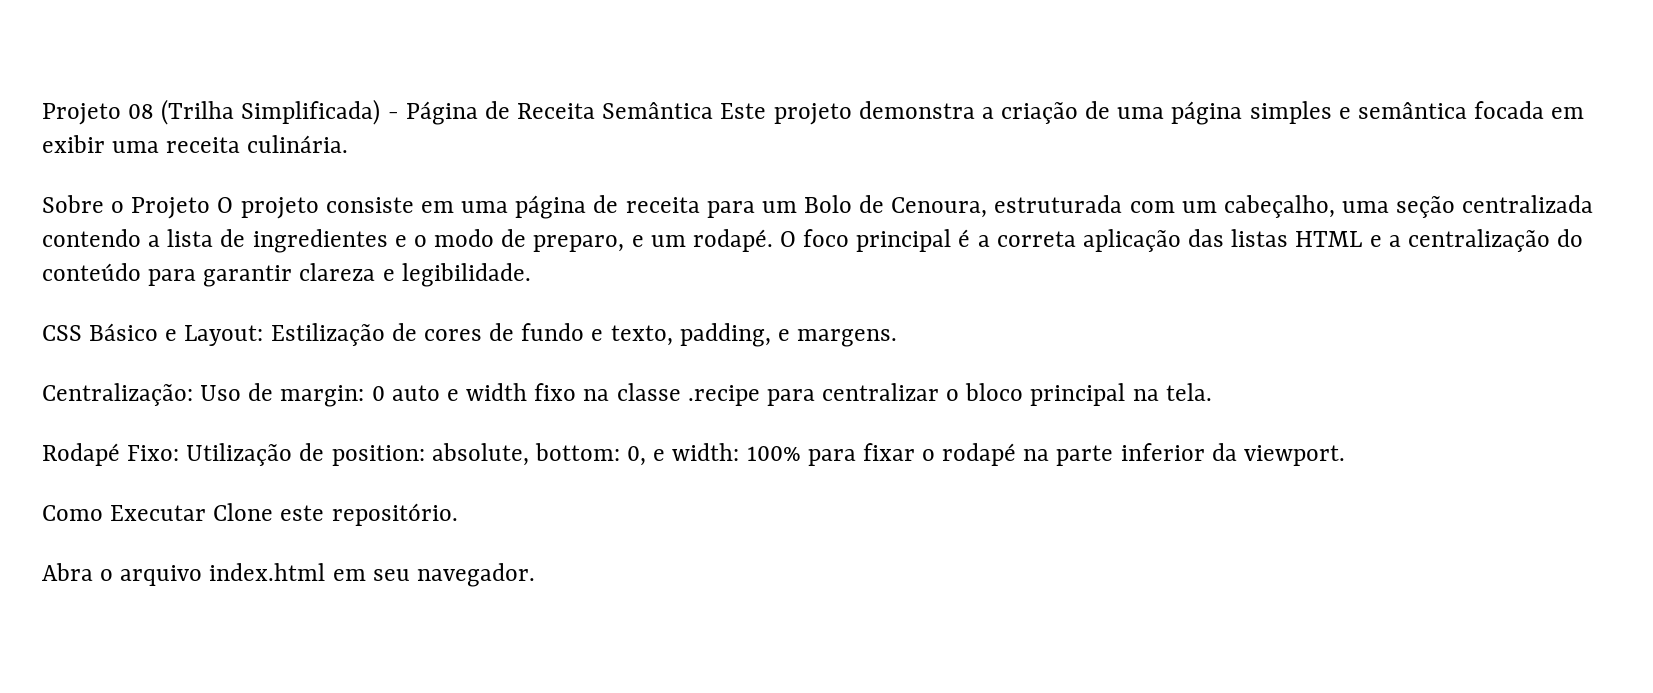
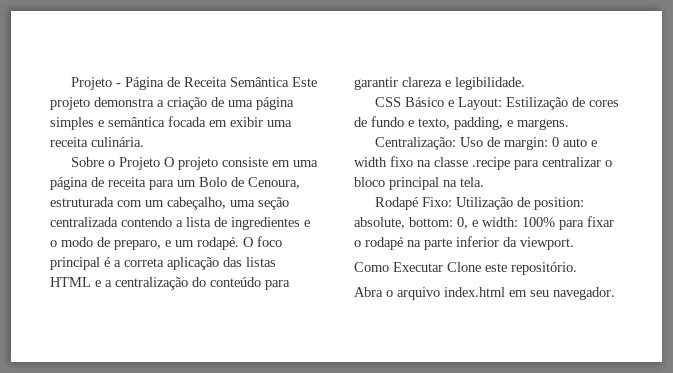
[42,99,381,125] Projeto 08 (Trilha Simplificada) -> [70,77,112,90] Projeto

